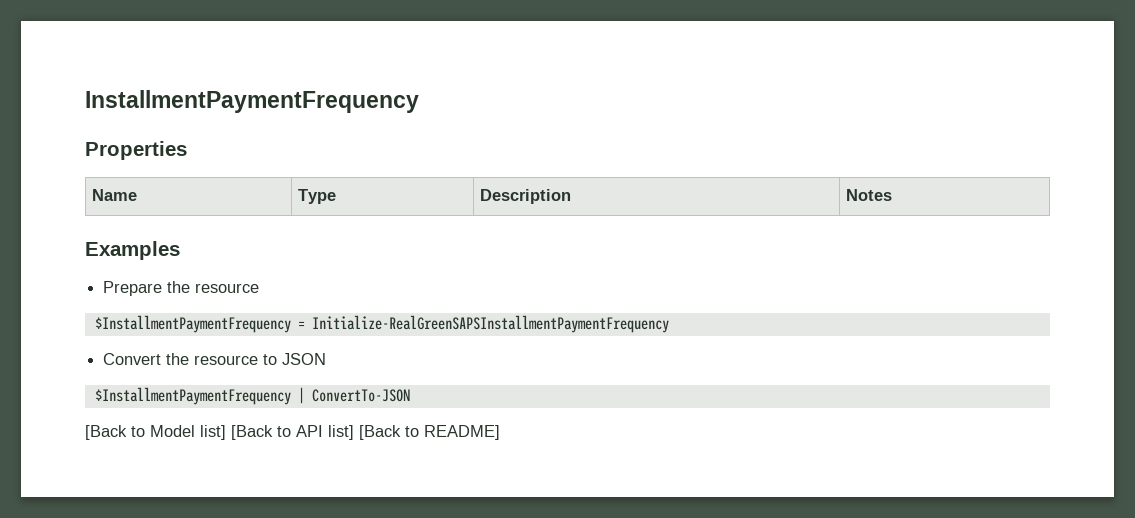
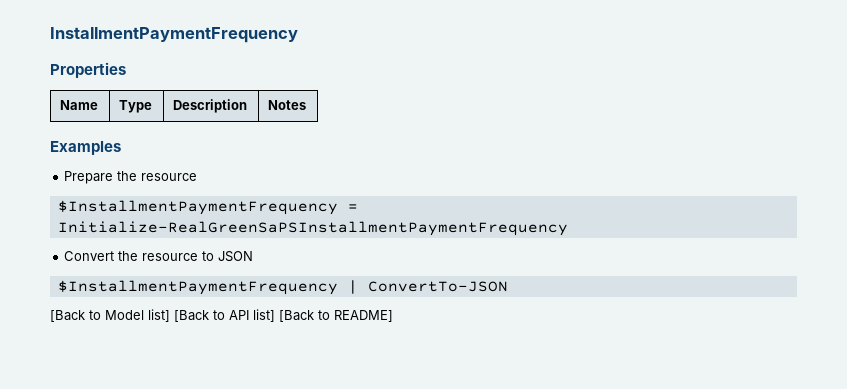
[311,315,669,333] Initialize-RealGreenSAPSInstallmentPaymentFrequency -> [57,221,568,236] Initialize-RealGreenSaPSInstallmentPaymentFrequency

